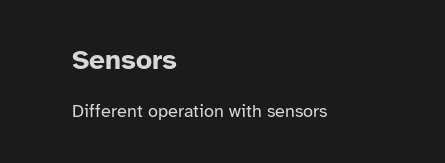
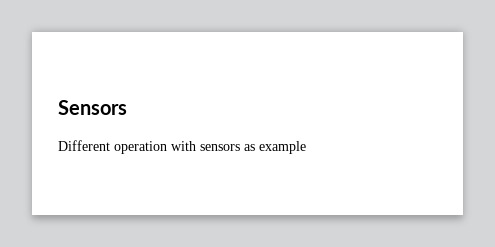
(327, 112) none -> [244,141,306,154] as example

